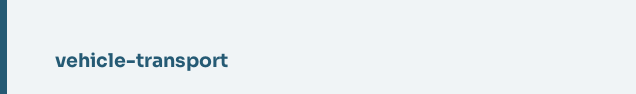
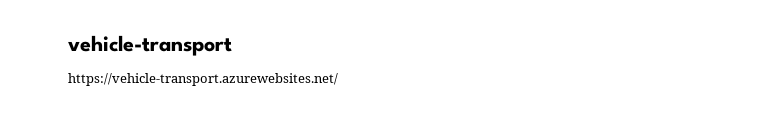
(228, 61) none -> [68,73,338,86] // https://vehicle-transport.azurewebsites.net/

